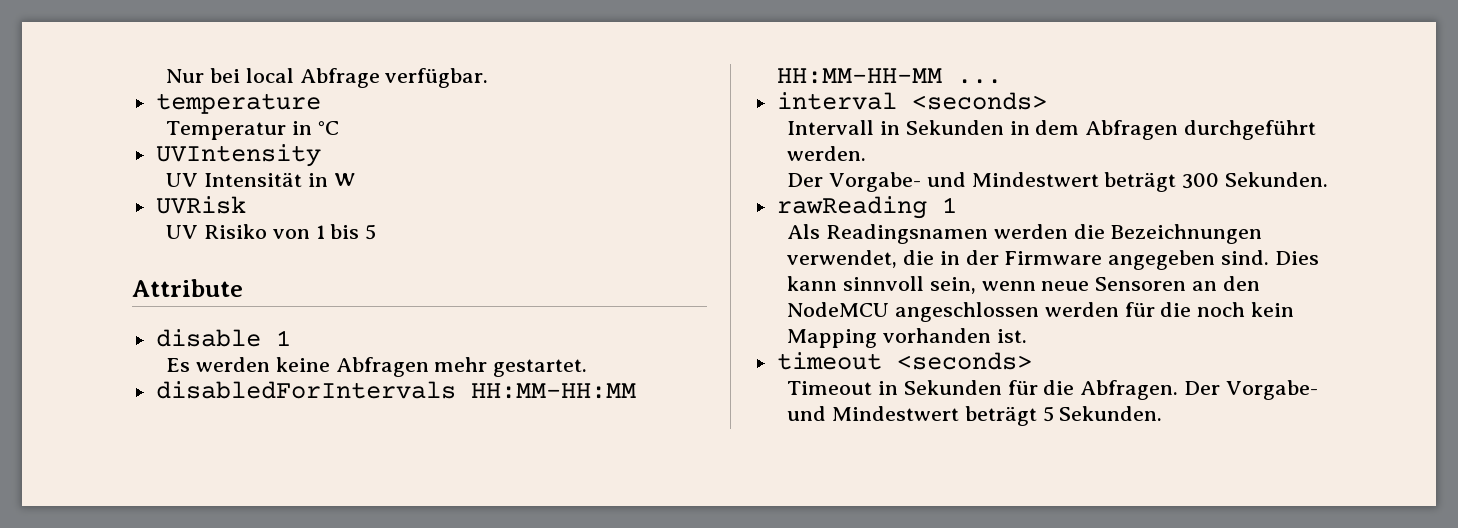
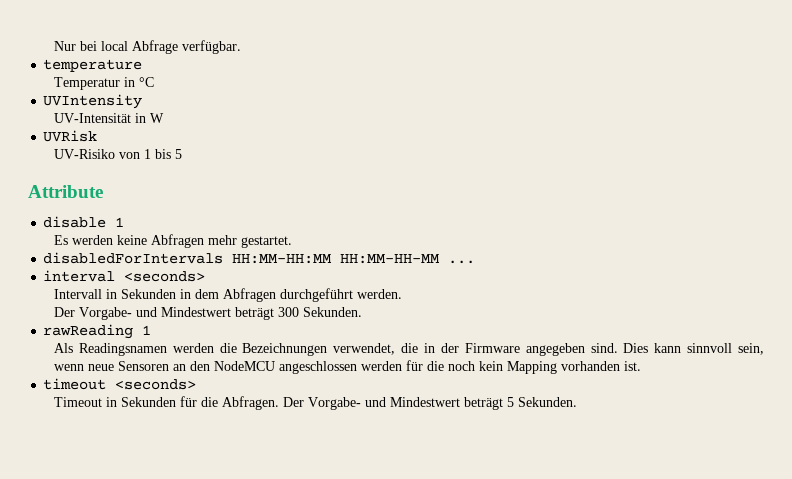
[166,172,302,187] UV Intensität -> [53,113,131,123] UV-Intensität
[166,224,267,239] UV Risiko -> [53,149,115,159] UV-Risiko

